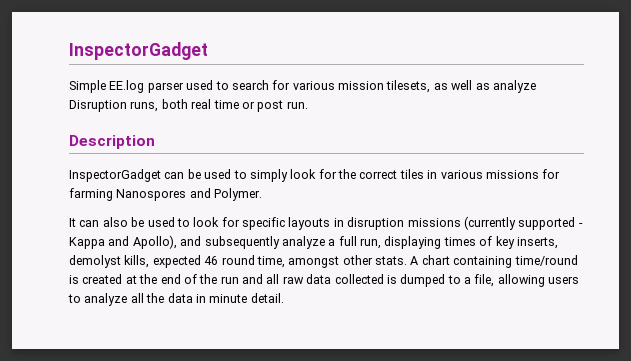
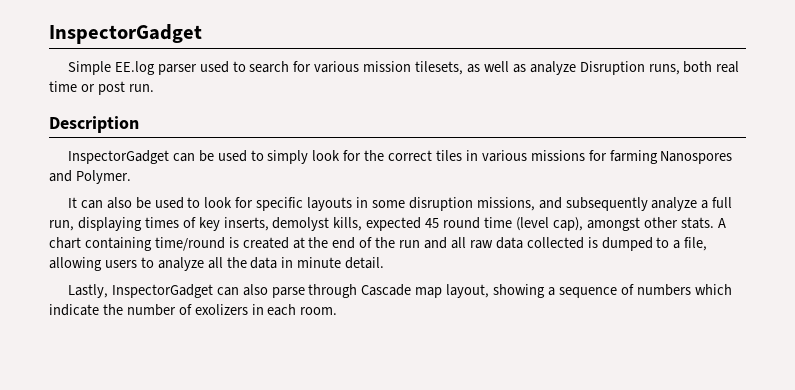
[347,216,583,230] [69,235,177,249] disruption missions (currently supported - Kappa and Apollo), -> [371,197,535,211] some disruption missions,
[204,255,285,268] 46 round time, -> [425,217,583,231] 45 round time (level cap),
(284, 298) none -> [67,284,732,298] [49,304,338,316] // Lastly, InspectorGadget can also parse through Cascade map layout, showing a sequence of numbers which indicate the number of exolizers in each room.

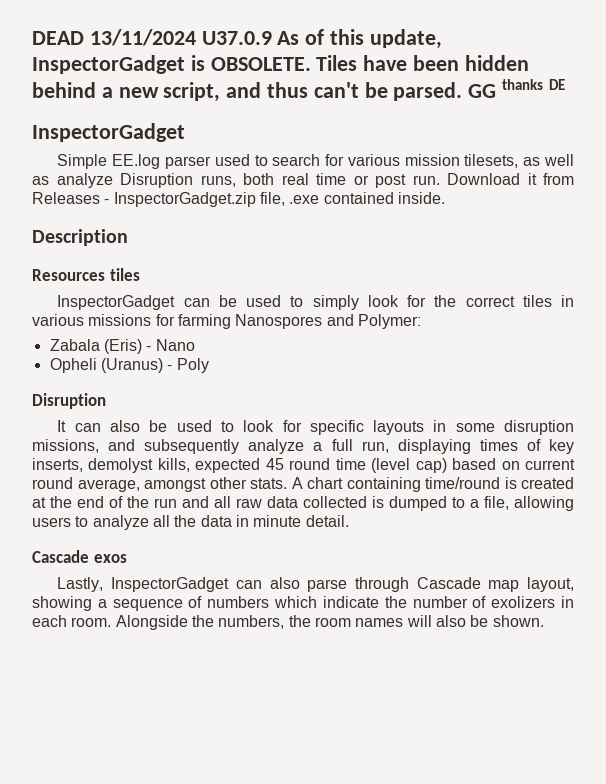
(49, 34) none -> [32,29,442,49] [32,55,529,74] [32,79,565,102] DEAD 13/11/2024 U37.0.9 As of this update, InspectorGadget is OBSOLETE. Tiles have been hidden behind a new script, and thus can't be parsed. GG thanks DE //
(154, 88) none -> [447,173,574,185] [32,192,445,207] Download it from Releases - InspectorGadget.zip file, .exe contained inside.
(139, 124) none -> [32,268,140,281] // Resources tiles
[75,170,131,184] Polymer. -> [357,314,421,329] [49,339,195,354] [49,358,209,373] [32,393,106,409] Polymer: // Zabala (Eris) - Nano // Opheli (Uranus) - Poly // Disruption
[552,217,583,231] cap), -> [415,458,575,473] [32,477,140,492] cap) based on current round average,
(385, 263) none -> [32,550,127,563] // Cascade exos
(338, 311) none -> [115,615,544,630] Alongside the numbers, the room names will also be shown.

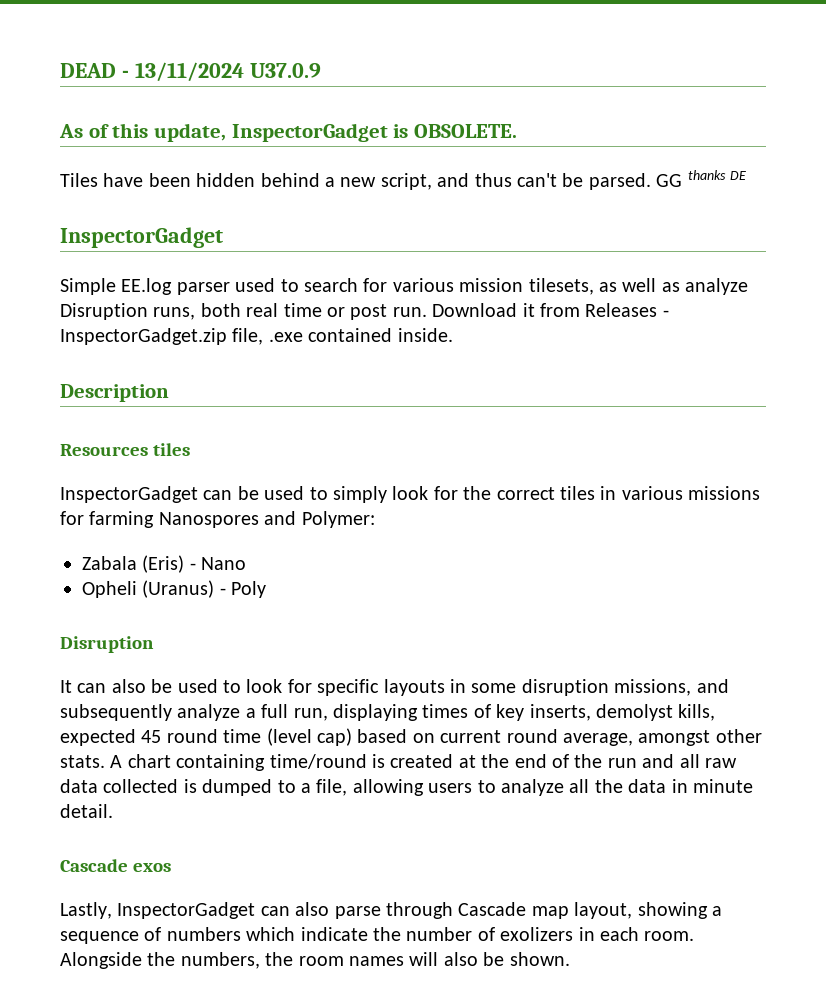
(84, 38) none -> [121,70,129,78] -
(272, 38) none -> (321, 70) //
(311, 64) none -> (518, 131) //

